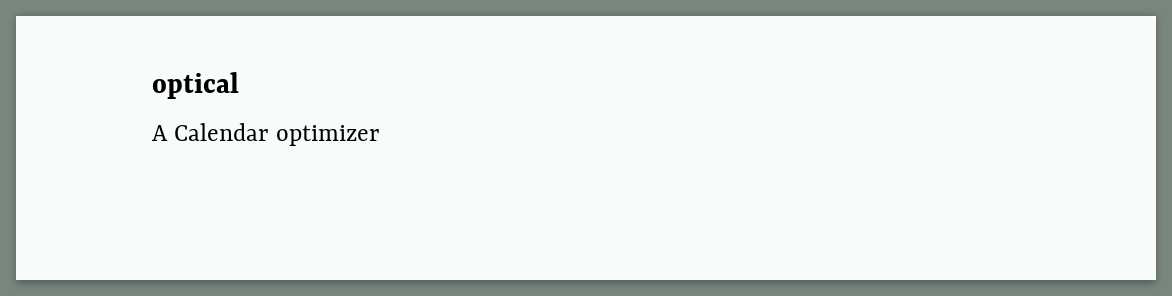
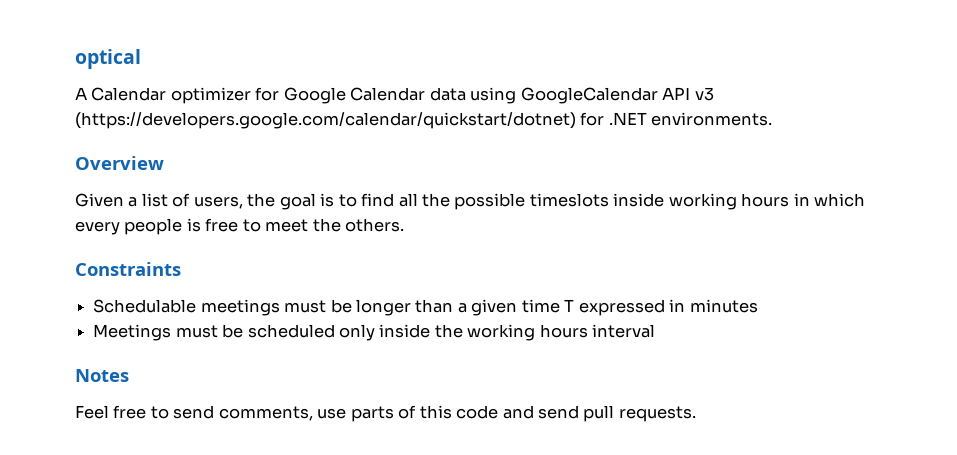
(381, 135) none -> [255,87,714,104] [75,112,773,129] [75,156,164,170] [75,193,866,210] [75,218,405,235] [75,262,181,276] [93,299,758,316] [93,324,656,341] [75,369,129,382] [75,405,696,422] for Google Calendar data using GoogleCalendar API v3 (https://developers.google.com/calendar/quickstart/dotnet) for .NET environments. // Overview // Given a list of users, the goal is to find all the possible timeslots inside working hours in which every people is free to meet the others. // Constraints // Schedulable meetings must be longer than a given time T expressed in minutes // Meetings must be scheduled only inside the working hours interval // Notes // Feel free to send comments, use parts of this code and send pull requests.

